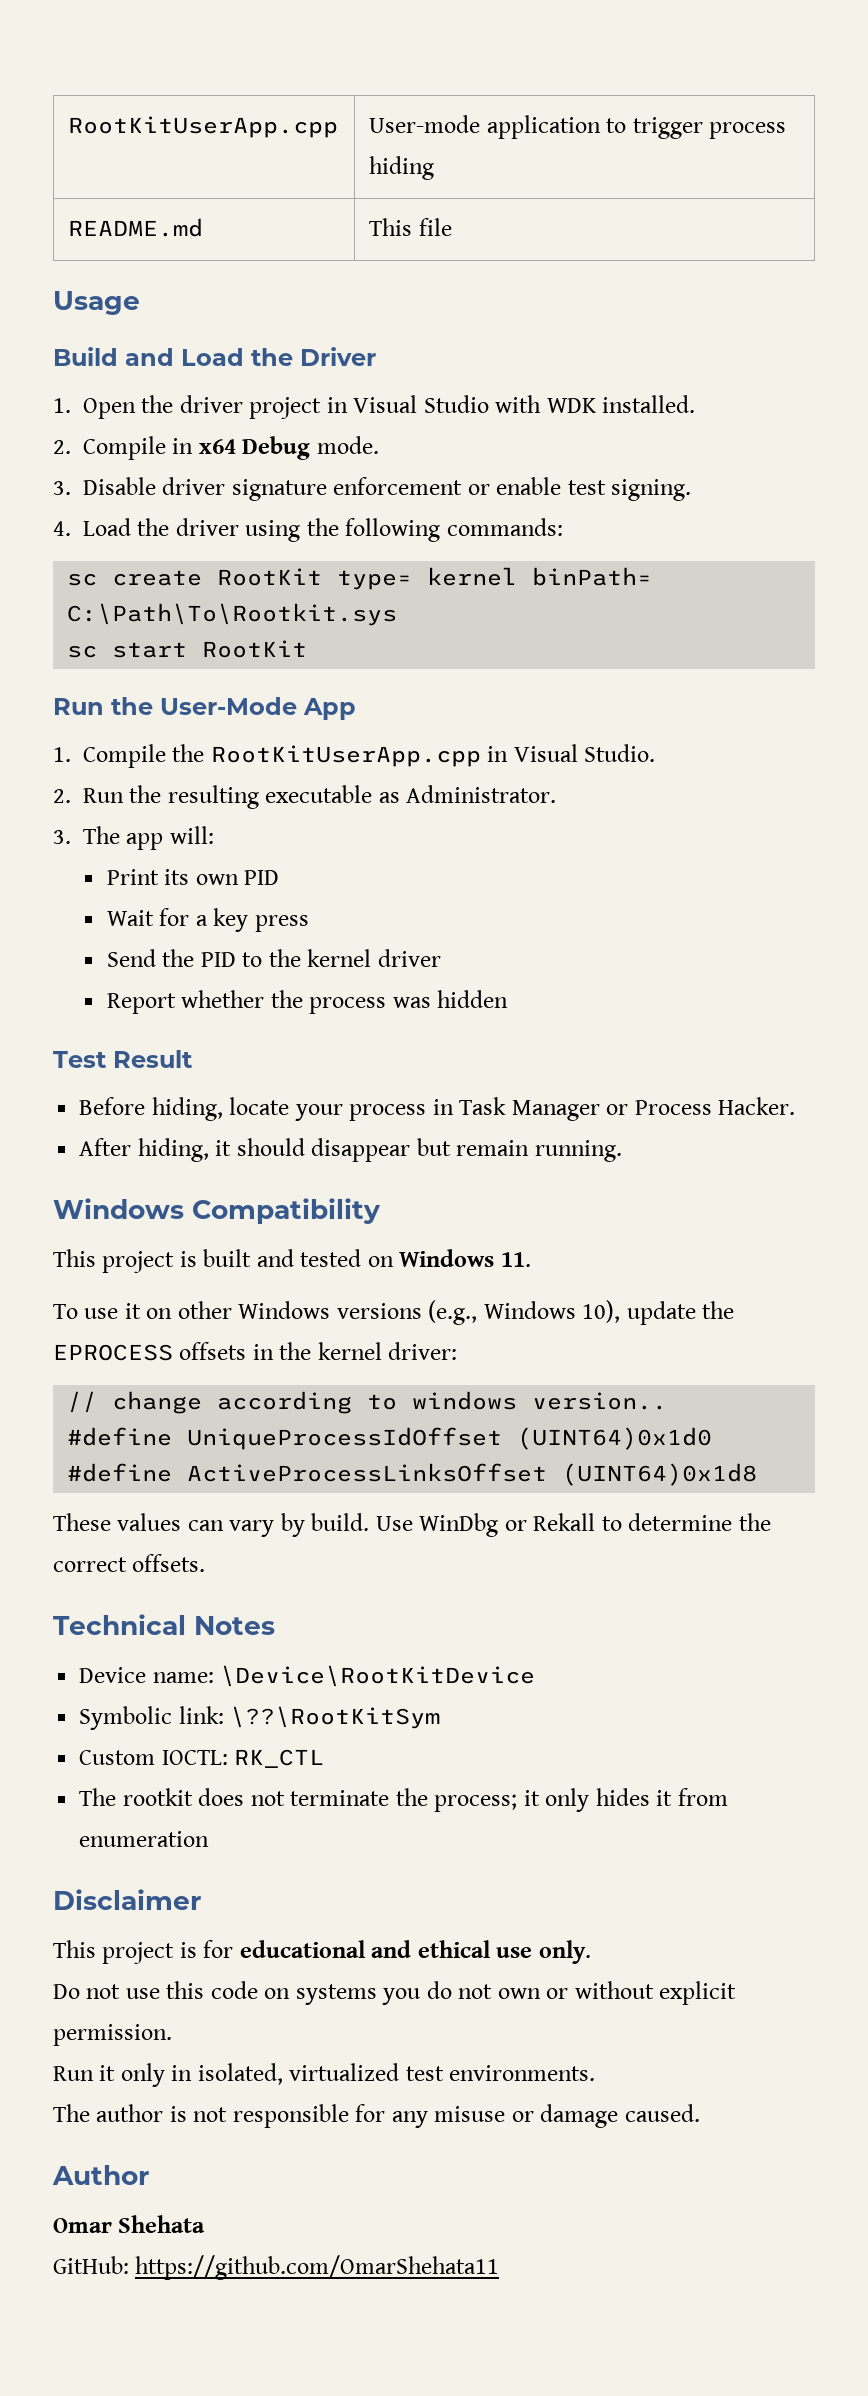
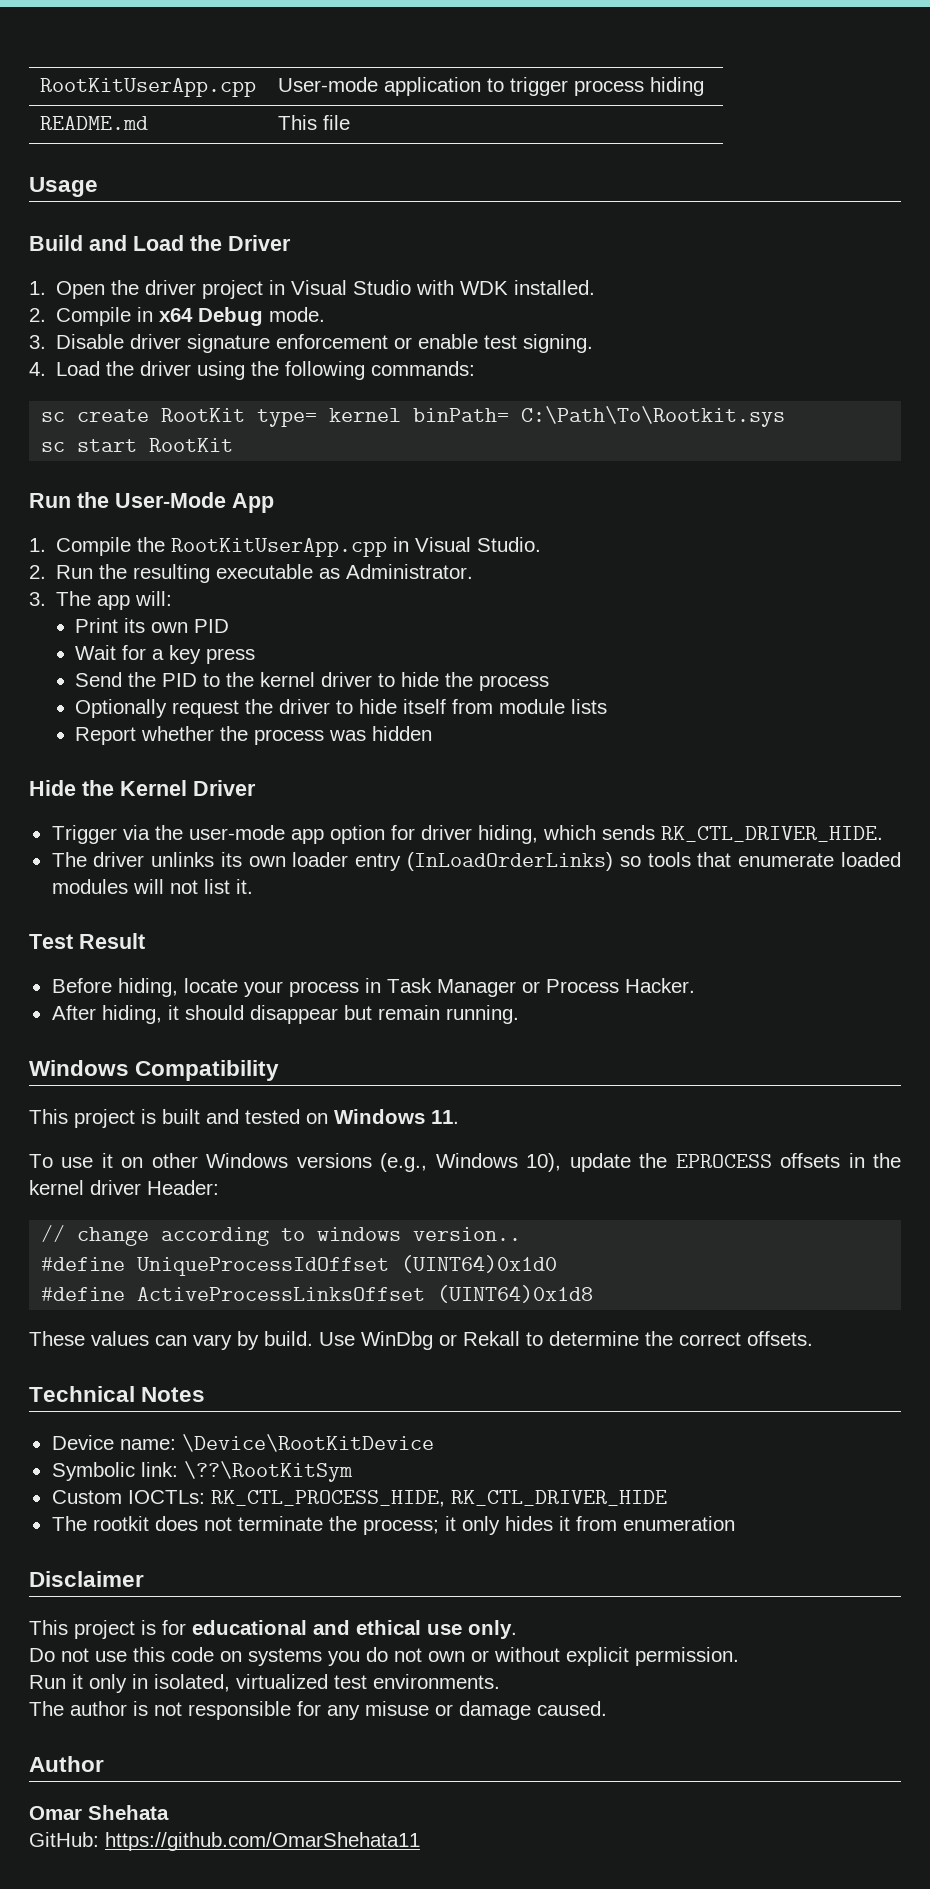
(441, 958) none -> [378,672,550,691] [75,699,608,718] to hide the process // Optionally request the driver to hide itself from module lists
(509, 999) none -> [29,780,256,796] [51,825,883,844] [51,852,902,871] [51,879,253,894] // Hide the Kernel Driver // Trigger via the user-mode app option for driver hiding, which sends RK_CTL_DRIVER_HIDE. // The driver unlinks its own loader entry (InLoadOrderLinks) so tools that enumerate loaded modules will not list it.
[388,1342,458,1360] driver: -> [90,1180,219,1195] driver Header:
[161,1749,325,1768] IOCTL: RK_CTL -> [127,1490,667,1507] IOCTLs: RK_CTL_PROCESS_HIDE, RK_CTL_DRIVER_HIDE

